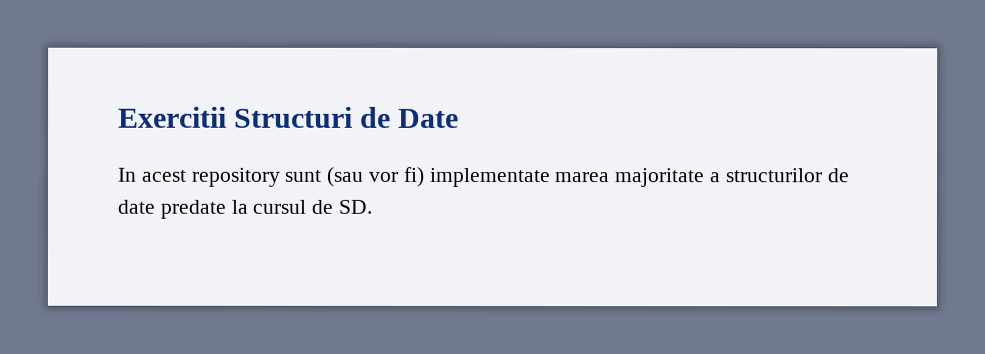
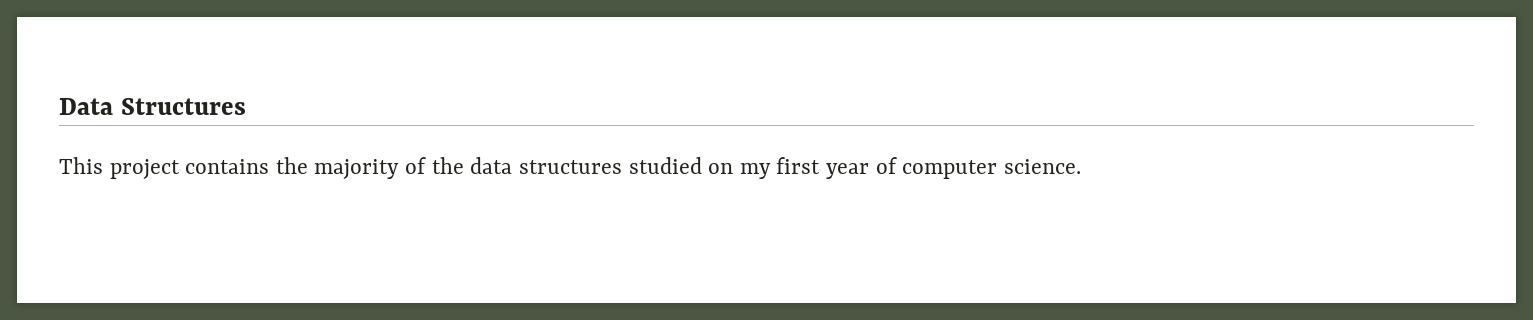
[118,106,460,128] [117,166,850,188] [117,199,373,219] Exercitii Structuri de Date // In acest repository sunt (sau vor fi) implementate marea majoritate a structurilor de date predate la cursul de SD. -> [59,98,246,115] [59,157,1081,179] Data Structures // This project contains the majority of the data structures studied on my first year of computer science.

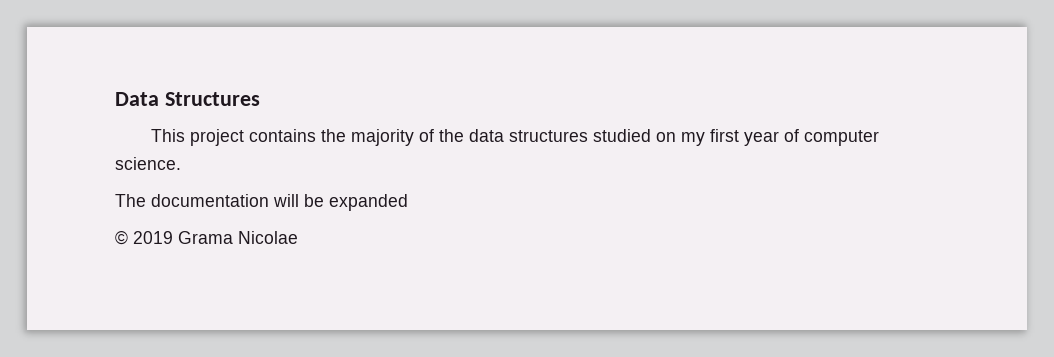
(1081, 166) none -> [115,194,408,211] [115,230,298,245] // The documentation will be expanded // © 2019 Grama Nicolae

